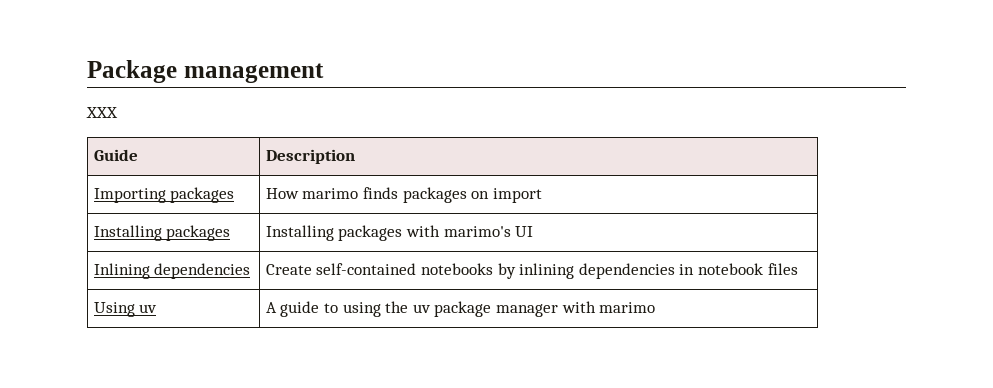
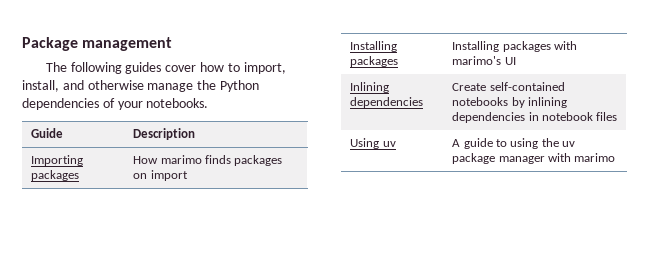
[86,107,118,118] XXX -> [45,62,286,74] [22,80,259,92] [22,98,209,110] The following guides cover how to import, install, and otherwise manage the Python dependencies of your notebooks.

